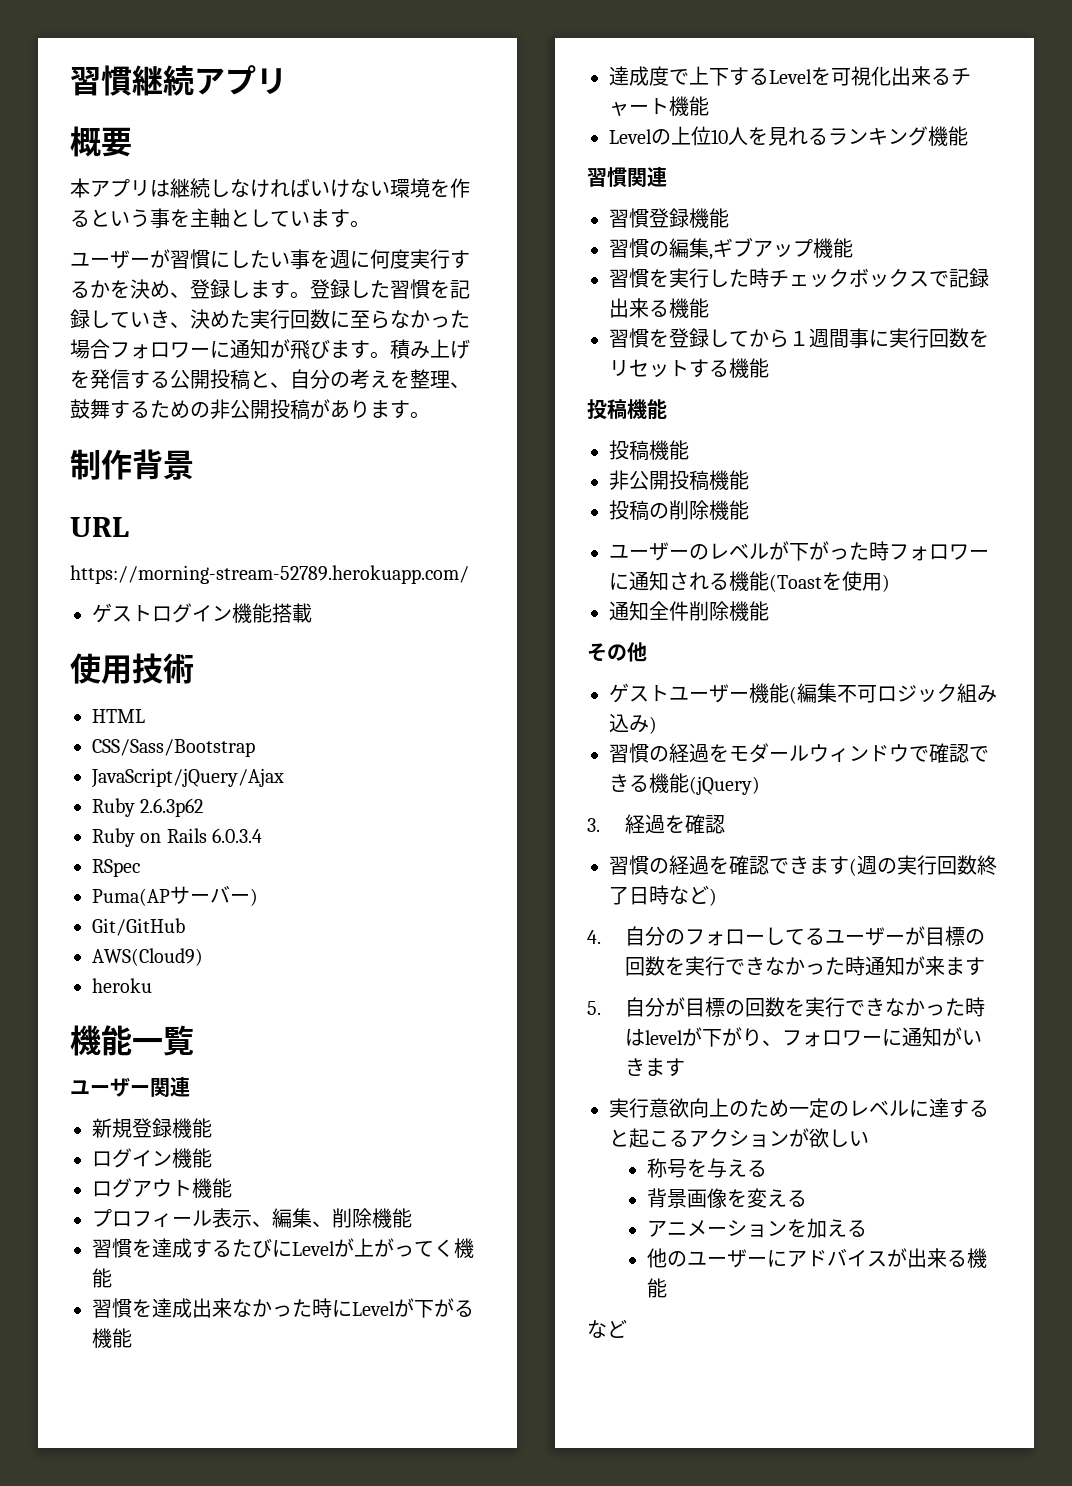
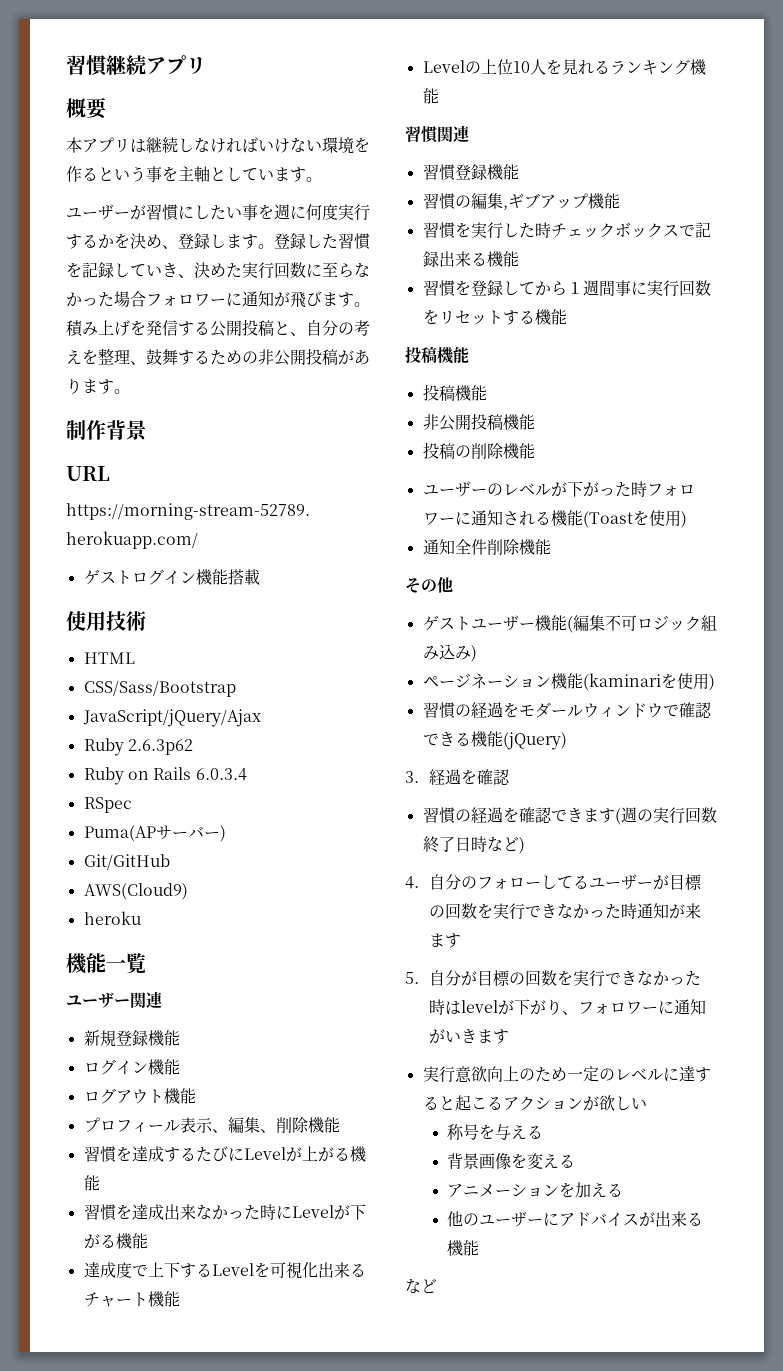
[394,1239,454,1257] ってく -> [333,1147,350,1161] る
(657, 725) none -> [422,673,715,691] // ページネーション機能(kaminariを使用)

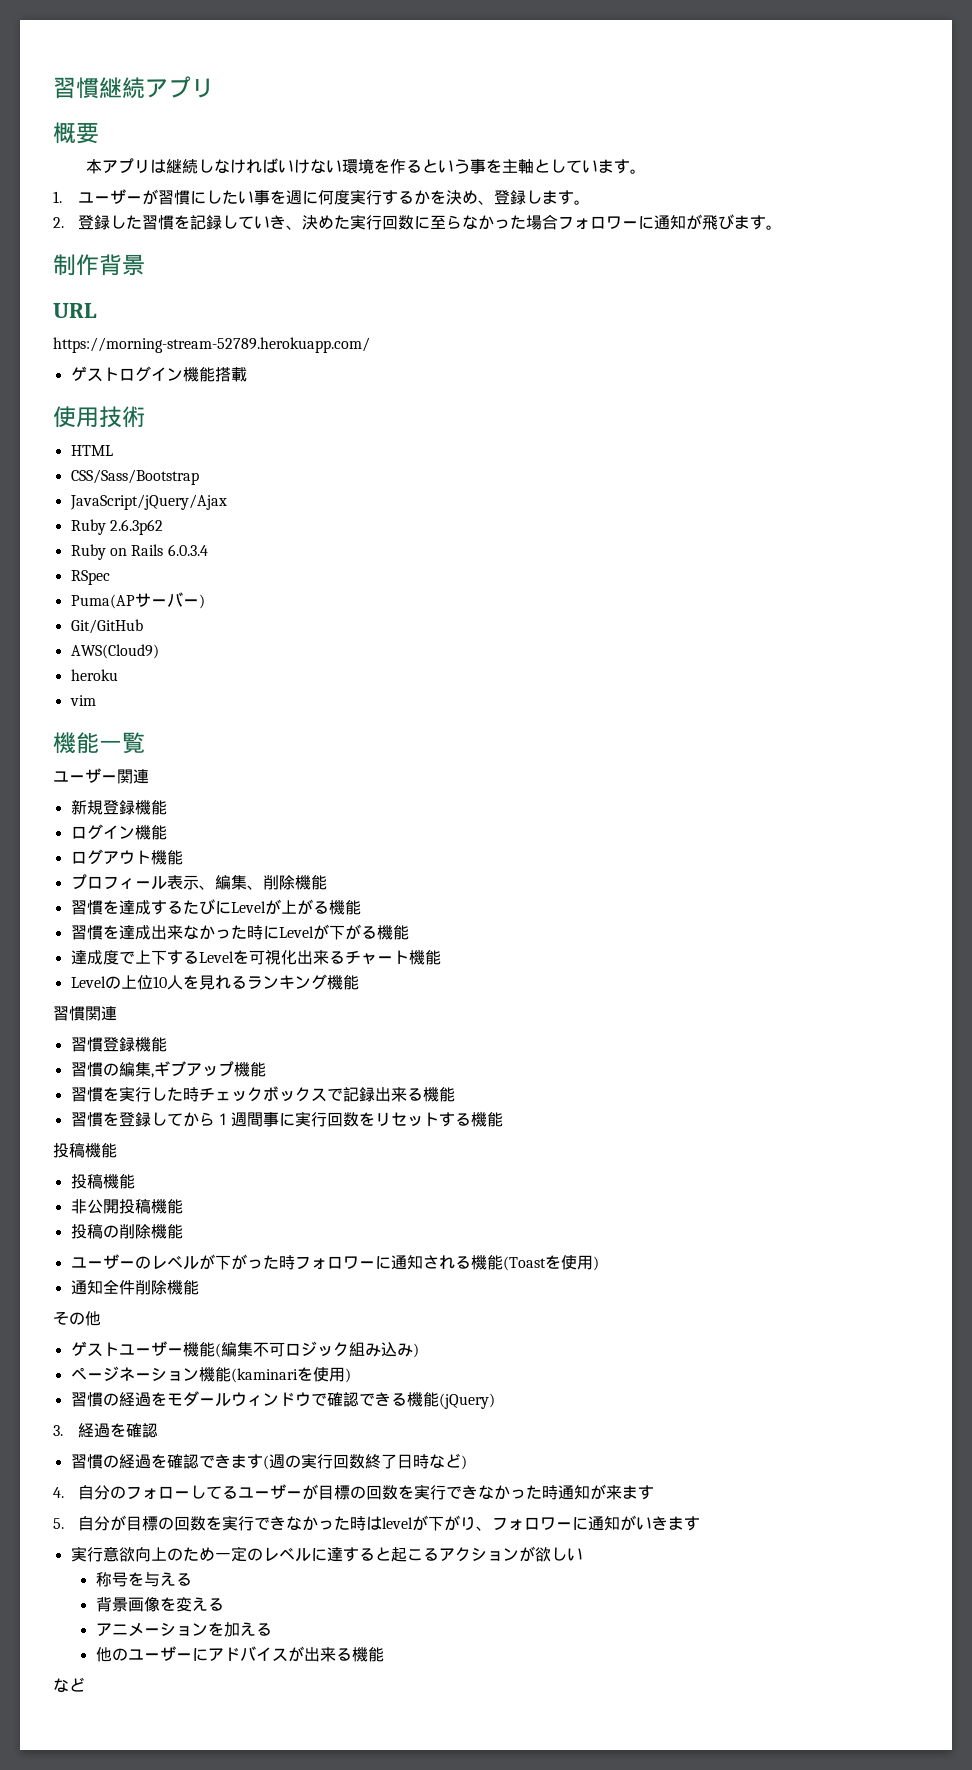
(322, 179) none -> [53,191,62,203] 1.
(274, 246) none -> [53,217,64,228] // 2.
[66,319,370,337] [66,348,370,366] [66,378,130,394] 積み上げを発信する公開投稿と、自分の考えを整理、鼓舞するための非公開投稿があります。 -> (783, 227) none
(141, 918) none -> [69,695,96,706] // vim

